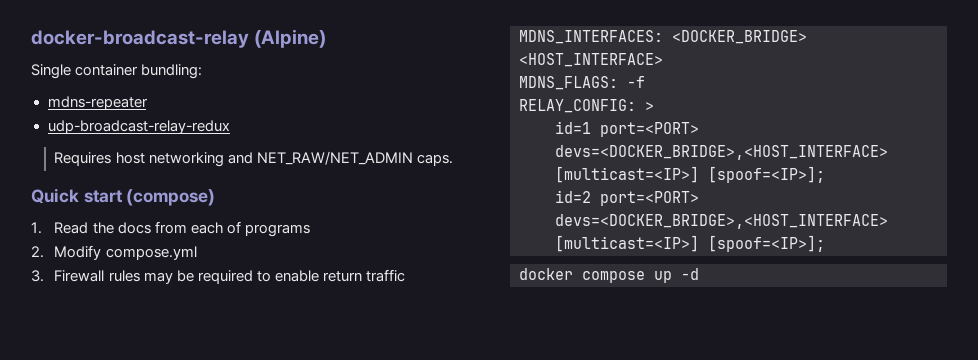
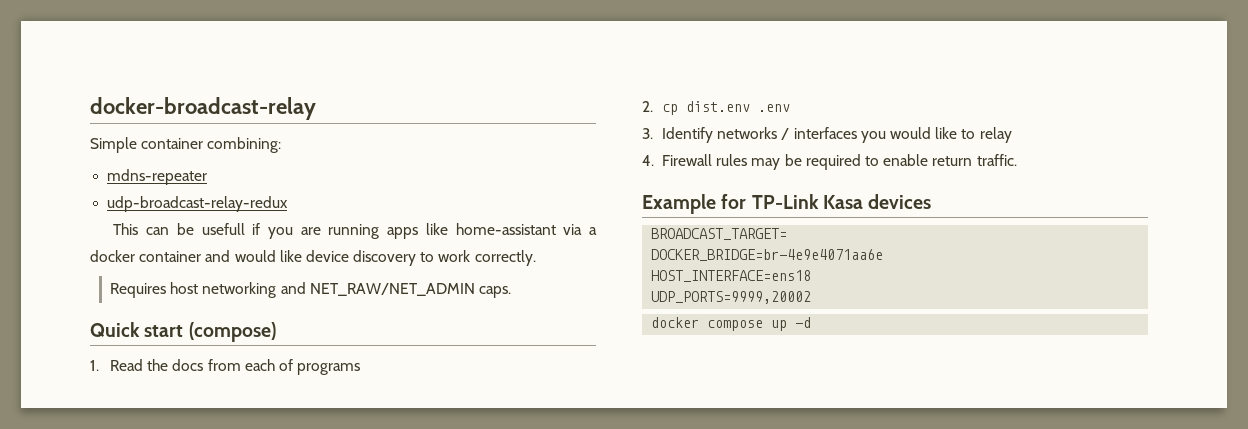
[254,29,327,48] [31,64,203,79] [47,96,148,110] [47,120,230,134] (Alpine) // Single container bundling: // mdns-repeater // udp-broadcast-relay-redux -> [90,137,282,153] [107,169,208,185] [107,196,289,212] [113,223,597,239] [90,250,536,266] // Simple container combining: // mdns-repeater // udp-broadcast-relay-redux // This can be usefull if you are running apps like home-assistant via a docker container and would like device discovery to work correctly.
[54,245,197,260] [31,270,44,282] Modify compose.yml // 3. -> [662,101,791,115] [642,127,1012,143] [642,155,654,166] cp dist.env .env // 3. Identify networks / interfaces you would like to relay // 4.
[365,269,405,282] [519,30,807,44] [519,53,663,67] [519,76,645,90] [519,99,654,113] [555,121,699,137] [555,145,888,160] [555,166,825,183] [555,190,699,206] [555,214,888,229] [555,235,825,252] traffic // MDNS_INTERFACES: <DOCKER_BRIDGE> <HOST_INTERFACE> // MDNS_FLAGS: -f // RELAY_CONFIG: > // id=1 port=<PORT> devs=<DOCKER_BRIDGE>,<HOST_INTERFACE> [multicast=<IP>] [spoof=<IP>]; // id=2 port=<PORT> devs=<DOCKER_BRIDGE>,<HOST_INTERFACE> [multicast=<IP>] [spoof=<IP>]; -> [976,154,1017,166] [642,194,932,214] [651,228,788,240] [651,249,884,261] [651,270,812,282] [651,291,812,304] traffic. // Example for TP-Link Kasa devices // BROADCAST_TARGET= // DOCKER_BRIDGE=br-4e9e4071aa6e // HOST_INTERFACE=ens18 // UDP_PORTS=9999,20002

